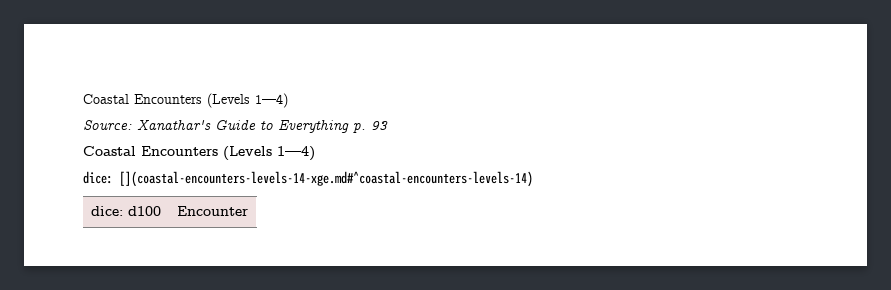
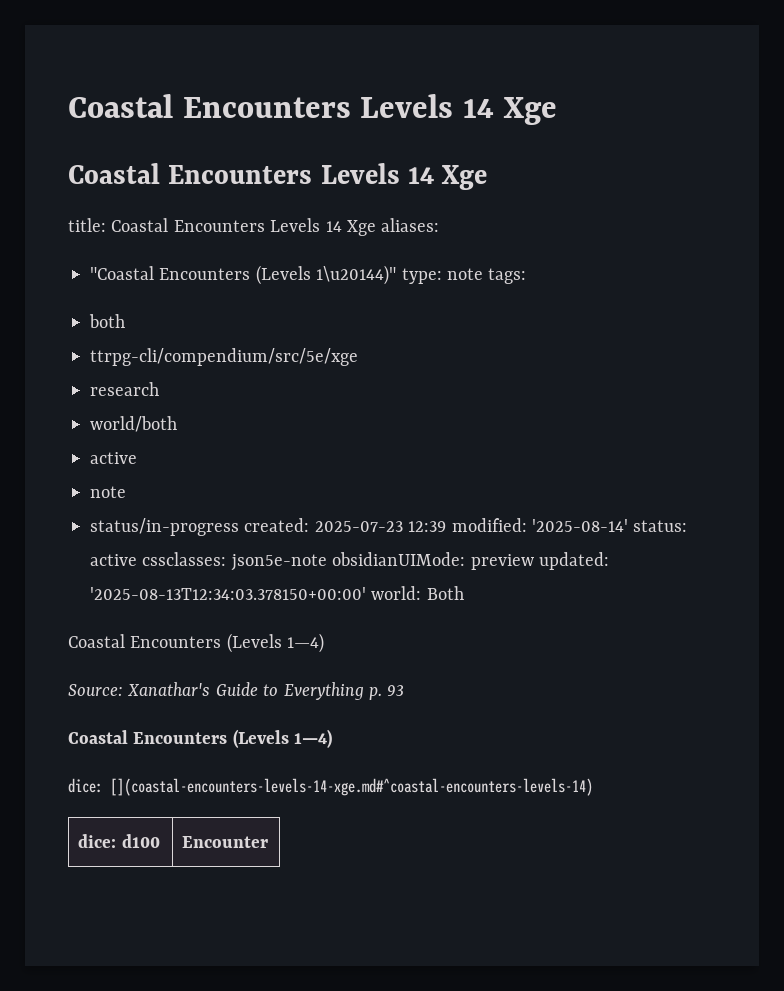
[83,94,202,104] Coastal Encounters -> [68,94,557,125] [68,163,488,190] [68,218,440,236] [90,265,527,285] [89,314,125,328] [90,348,358,366] [90,382,159,396] [90,416,177,432] [90,452,137,464] [90,486,126,498] [90,518,688,536] [90,552,609,571] [90,586,464,600] [68,634,222,648] Coastal Encounters Levels 14 Xge // Coastal Encounters Levels 14 Xge // title: Coastal Encounters Levels 14 Xge aliases: // "Coastal Encounters (Levels 1\u20144)" type: note tags: // both // ttrpg-cli/compendium/src/5e/xge // research // world/both // active // note // status/in-progress created: 2025-07-23 12:39 modified: '2025-08-14' status: active cssclasses: json5e-note obsidianUIMode: preview updated: '2025-08-13T12:34:03.378150+00:00' world: Both // Coastal Encounters

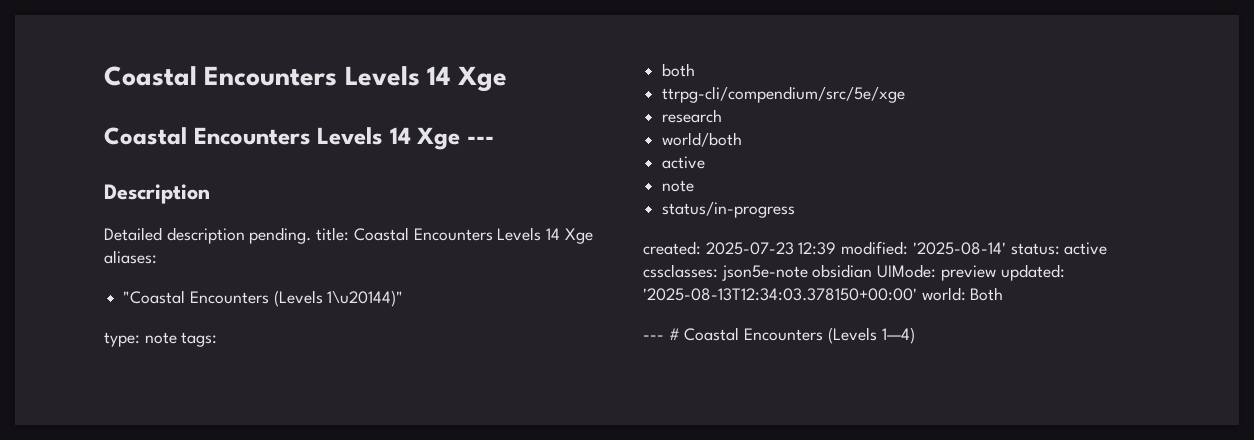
(488, 177) // -> [467,136,495,144] [104,184,210,204] [104,227,312,244] --- // Description // Detailed description pending.
(397, 275) none -> (404, 298) //
(239, 527) none -> (796, 209) //
[332,552,466,566] obsidianUIMode: -> [812,264,937,278] obsidian UIMode:
[68,633,325,653] [68,682,405,700] [68,729,333,748] [68,778,593,796] [78,834,160,848] [182,836,269,848] Coastal Encounters (Levels 1—4) // Source: Xanathar's Guide to Everything p. 93 // Coastal Encounters (Levels 1—4) // dice: [](coastal-encounters-levels-14-xge.md#^coastal-encounters-levels-14) // dice: d100 | Encounter -> [643,327,915,344] --- # Coastal Encounters (Levels 1—4)

